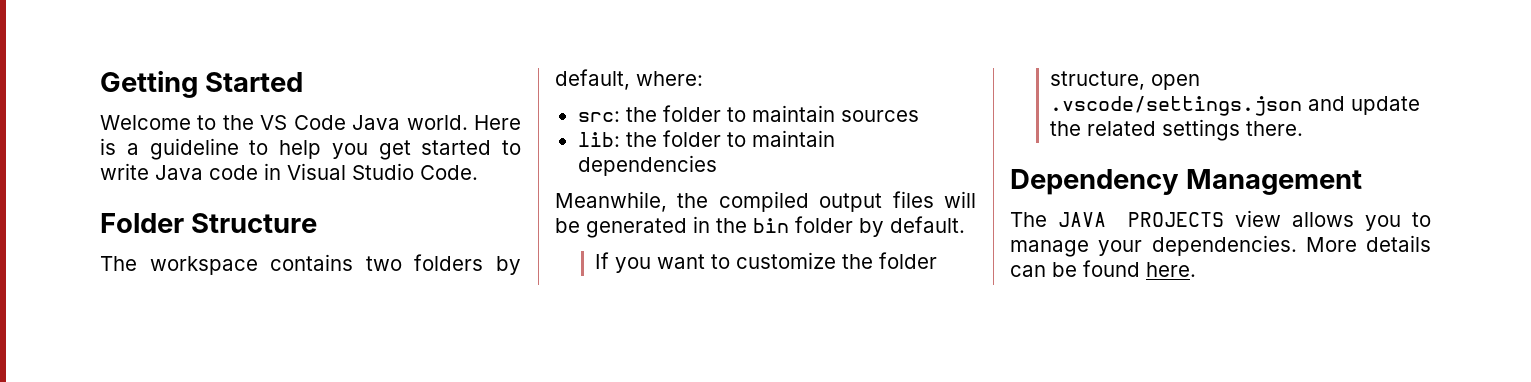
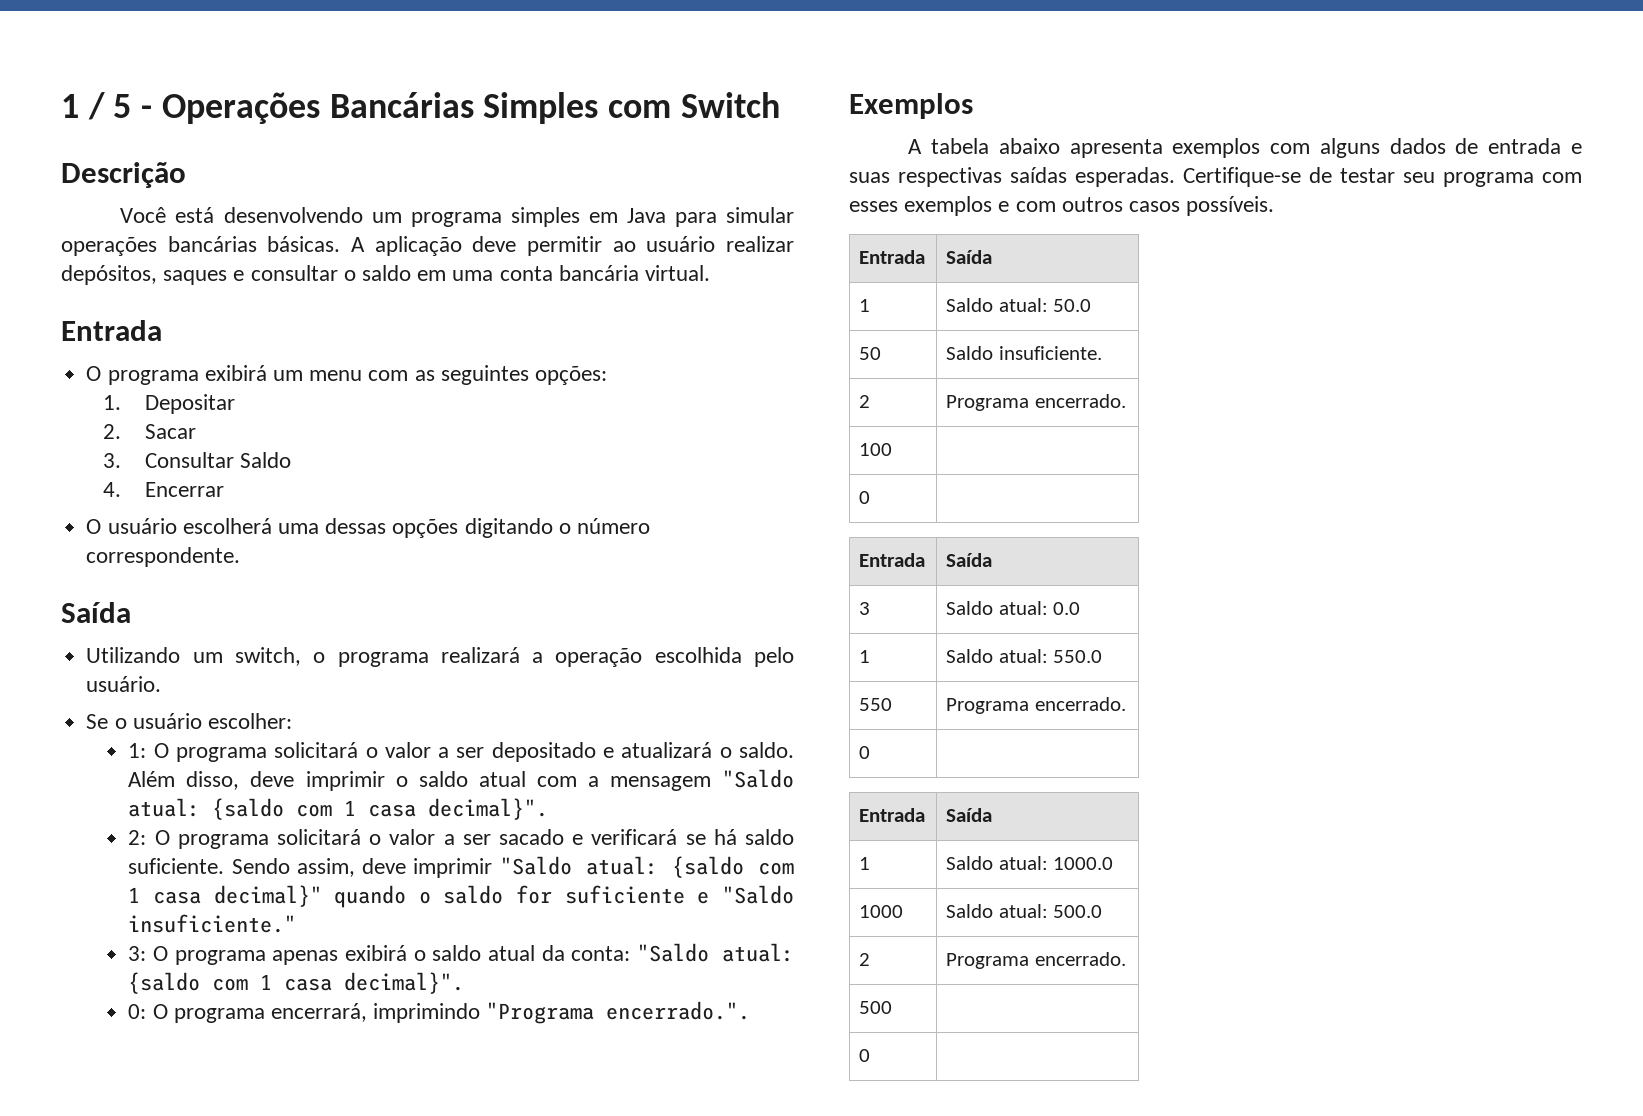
[100,70,304,98] [100,115,521,130] [100,138,521,160] [100,163,478,180] [100,213,318,233] [100,254,521,275] [555,69,703,90] [577,105,919,122] [577,130,835,147] [577,155,717,176] [555,191,976,212] [555,216,965,238] [595,252,938,273] [1050,71,1201,90] [1050,96,1421,116] [1050,119,1304,141] [1010,169,1363,195] [1010,210,1431,231] [1010,235,1431,257] [1010,260,1196,277] Getting Started // Welcome to the VS Code Java world. Here is a guideline to help you get started to write Java code in Visual Studio Code. // Folder Structure // The workspace contains two folders by default, where: // src: the folder to maintain sources // lib: the folder to maintain dependencies // Meanwhile, the compiled output files will be generated in the bin folder by default. // If you want to customize the folder structure, open .vscode/settings.json and update the related settings there. // Dependency Management // The JAVA PROJECTS view allows you to manage your dependencies. More details can be found here. -> [61,92,780,124] [61,162,186,188] [120,207,794,227] [61,236,794,256] [61,265,711,285] [61,320,162,341] [86,365,607,385] [103,394,236,414] [103,424,197,439] [103,452,292,468] [103,482,225,497] [86,518,650,538] [86,547,241,567] [61,602,131,623] [86,647,794,667] [86,676,162,692] [86,713,292,729] [128,742,795,762] [128,769,794,791] [128,798,549,820] [128,829,794,849] [128,856,794,878] [128,885,794,908] [128,914,297,933] [128,943,795,965] [128,972,465,994] [128,1001,751,1024] [849,93,973,119] [908,138,1582,158] [849,167,1582,187] [849,196,1275,216] [859,250,926,264] [946,250,993,264] [859,299,871,312] [946,298,1092,312] [859,347,882,360] [946,346,1102,360] [859,395,871,408] [946,394,1126,411] [859,443,893,456] [859,491,871,504] [859,553,926,567] [946,553,993,567] [859,602,871,615] [946,601,1081,615] [859,650,871,663] [946,649,1103,663] [859,698,893,711] [946,697,1126,714] [859,746,871,759] [859,808,926,822] [946,808,993,822] [859,857,871,870] [946,856,1114,870] [859,905,904,918] [946,904,1103,918] [859,953,871,966] [946,952,1126,969] [859,1001,893,1014] [859,1049,871,1062] 1 / 5 - Operações Bancárias Simples com Switch // Descrição // Você está desenvolvendo um programa simples em Java para simular operações bancárias básicas. A aplicação deve permitir ao usuário realizar depósitos, saques e consultar o saldo em uma conta bancária virtual. // Entrada // O programa exibirá um menu com as seguintes opções: // 1. Depositar // 2. Sacar // 3. Consultar Saldo // 4. Encerrar // O usuário escolherá uma dessas opções digitando o número correspondente. // Saída // Utilizando um switch, o programa realizará a operação escolhida pelo usuário. // Se o usuário escolher: // 1: O programa solicitará o valor a ser depositado e atualizará o saldo. Além disso, deve imprimir o saldo atual com a mensagem "Saldo atual: {saldo com 1 casa decimal}". // 2: O programa solicitará o valor a ser sacado e verificará se há saldo suficiente. Sendo assim, deve imprimir "Saldo atual: {saldo com 1 casa decimal}" quando o saldo for suficiente e "Saldo insuficiente." // 3: O programa apenas exibirá o saldo atual da conta: "Saldo atual: {saldo com 1 casa decimal}". // 0: O programa encerrará, imprimindo "Programa encerrado.". // Exemplos // A tabela abaixo apresenta exemplos com alguns dados de entrada e suas respectivas saídas esperadas. Certifique-se de testar seu programa com esses exemplos e com outros casos possíveis. // Entrada | Saída // 1 | Saldo atual: 50.0 // 50 | Saldo insuficiente. // 2 | Programa encerrado. // 100 | // 0 | // Entrada | Saída // 3 | Saldo atual: 0.0 // 1 | Saldo atual: 550.0 // 550 | Programa encerrado. // 0 | // Entrada | Saída // 1 | Saldo atual: 1000.0 // 1000 | Saldo atual: 500.0 // 2 | Programa encerrado. // 500 | // 0 |

